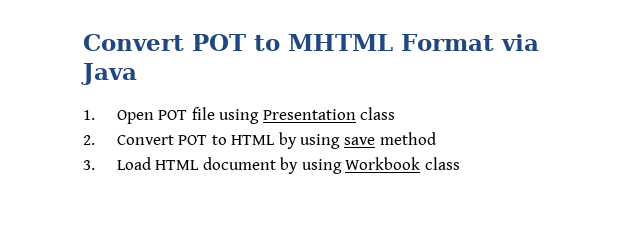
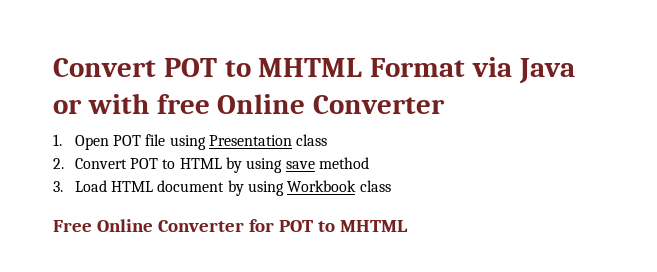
(137, 74) none -> [53,93,446,114] or with free Online Converter
(461, 163) none -> [53,219,408,232] // Free Online Converter for POT to MHTML

